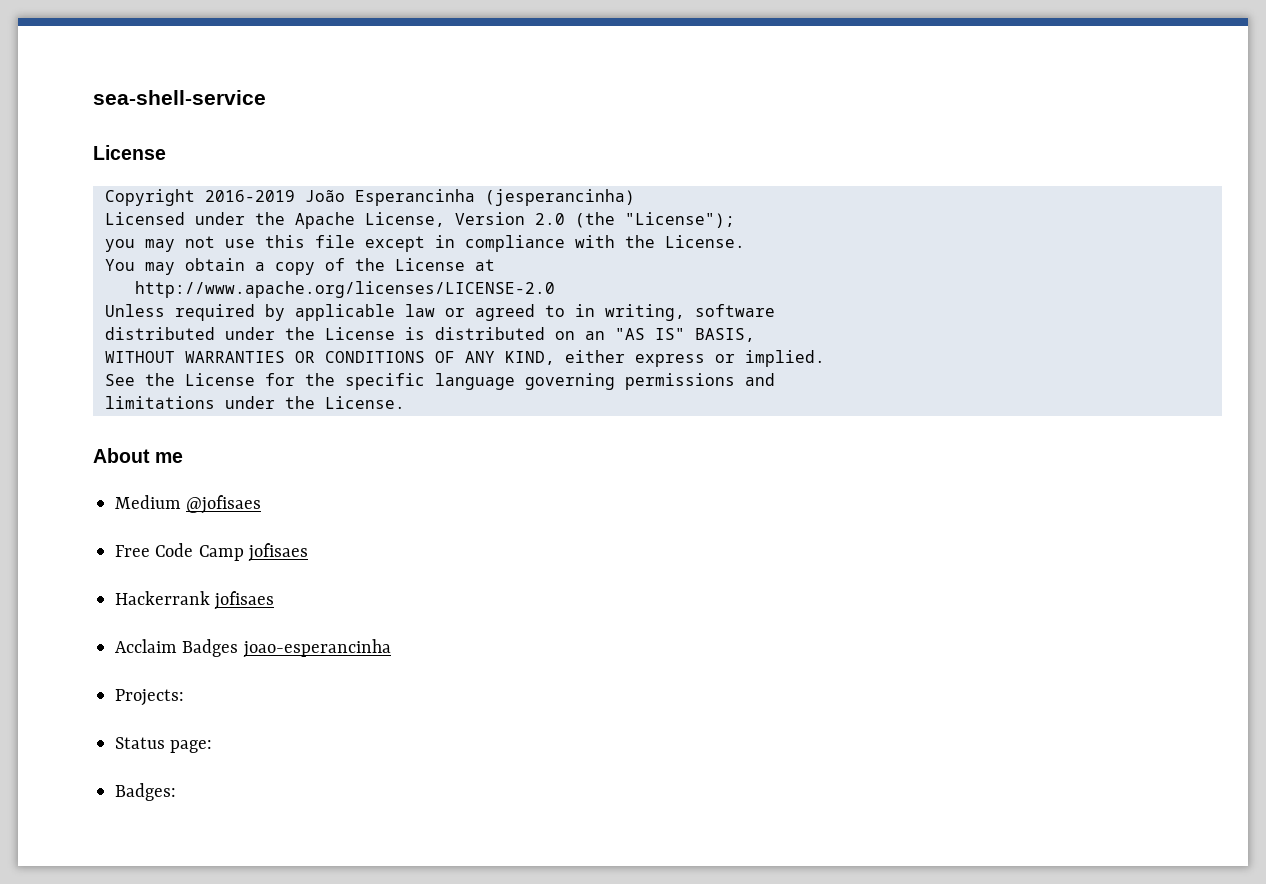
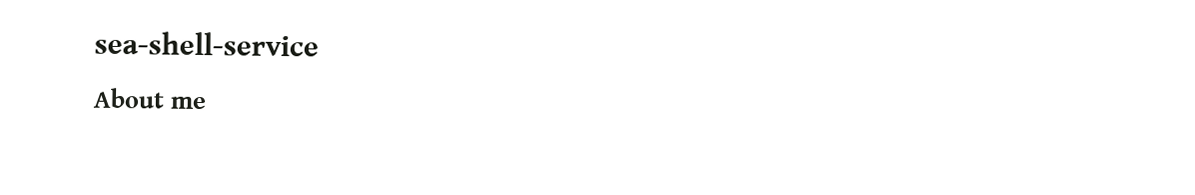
[93,145,166,160] [105,189,635,206] [105,212,735,229] [105,235,745,252] [105,258,495,275] [135,281,555,298] [105,304,775,321] [105,327,755,342] [105,350,825,367] [105,373,775,390] [105,396,405,409] [93,448,184,463] [115,495,262,514] [115,543,309,562] [115,591,275,610] [115,639,391,658] [115,689,184,706] [115,737,213,753] [115,783,176,801] License // Copyright 2016-2019 João Esperancinha (jesperancinha) // Licensed under the Apache License, Version 2.0 (the "License"); // you may not use this file except in compliance with the License. // You may obtain a copy of the License at // http://www.apache.org/licenses/LICENSE-2.0 // Unless required by applicable law or agreed to in writing, software // distributed under the License is distributed on an "AS IS" BASIS, // WITHOUT WARRANTIES OR CONDITIONS OF ANY KIND, either express or implied. // See the License for the specific language governing permissions and // limitations under the License. // About me // Medium @jofisaes // Free Code Camp jofisaes // Hackerrank jofisaes // Acclaim Badges joao-esperancinha // Projects: // Status page: // Badges: -> [93,87,207,110] About me

